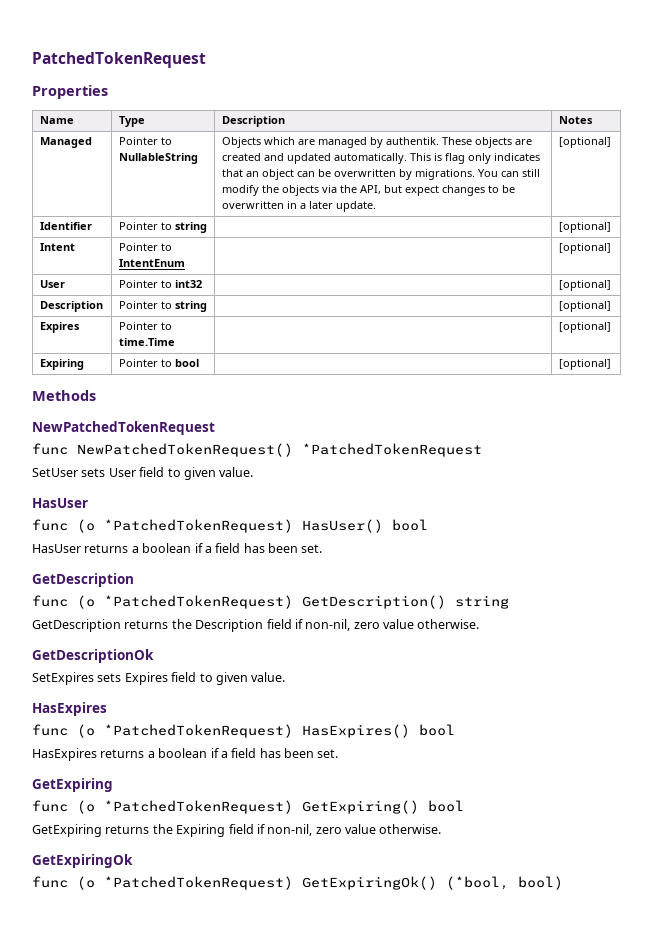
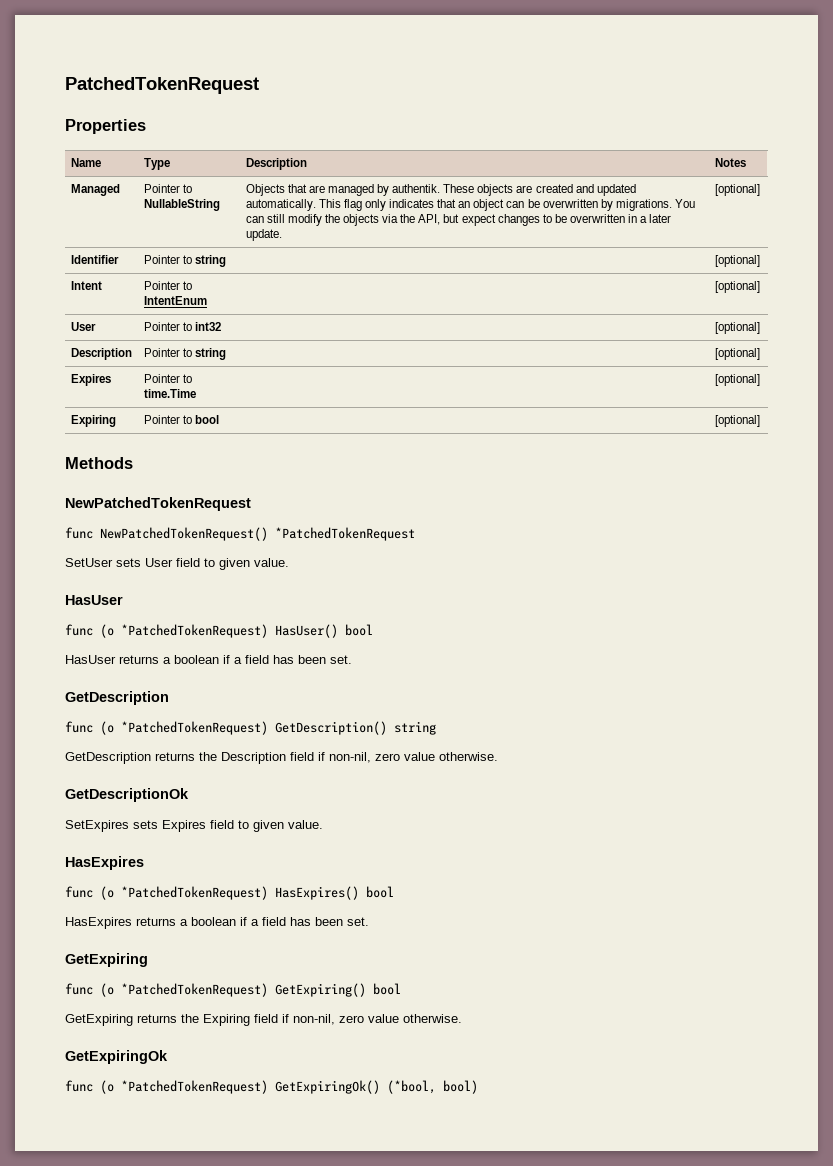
[263,137,295,145] which -> [287,184,307,193] that
[433,153,442,161] is -> (341, 203) none

